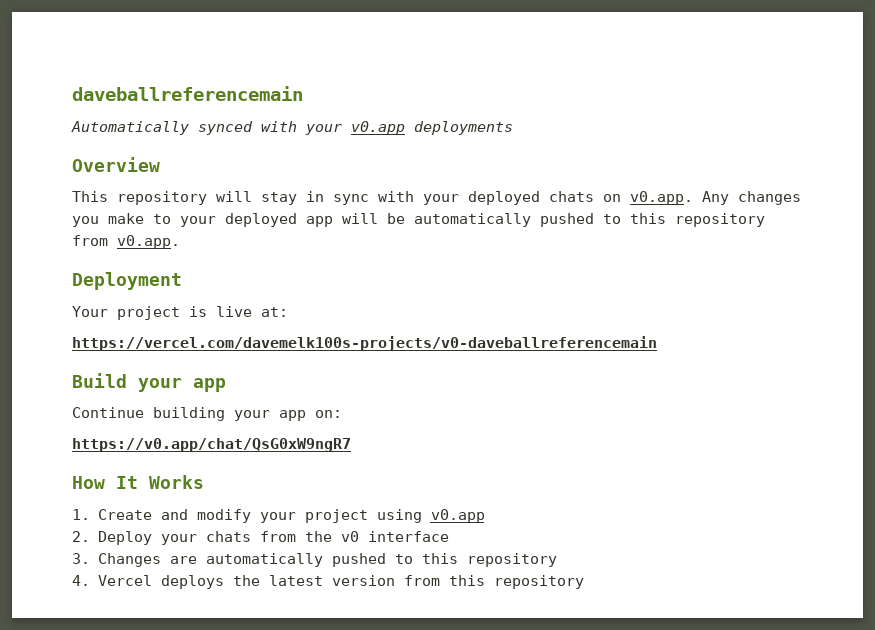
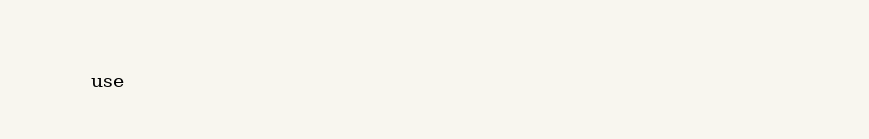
[72,86,303,101] [71,121,513,135] [72,157,160,172] [72,191,801,205] [72,213,765,227] [72,235,180,249] [72,272,182,290] [72,306,288,320] [72,336,657,351] [72,373,226,392] [72,407,342,421] [72,438,351,452] [72,475,204,489] [72,509,485,523] [72,531,449,545] [72,553,557,567] [72,575,584,589] daveballreferencemain // Automatically synced with your v0.app deployments // Overview // This repository will stay in sync with your deployed chats on v0.app. Any changes you make to your deployed app will be automatically pushed to this repository from v0.app. // Deployment // Your project is live at: // https://vercel.com/davemelk100s-projects/v0-daveballreferencemain // Build your app // Continue building your app on: // https://v0.app/chat/QsG0xW9ngR7 // How It Works // 1. Create and modify your project using v0.app // 2. Deploy your chats from the v0 interface // 3. Changes are automatically pushed to this repository // 4. Vercel deploys the latest version from this repository -> [91,78,124,87] use

